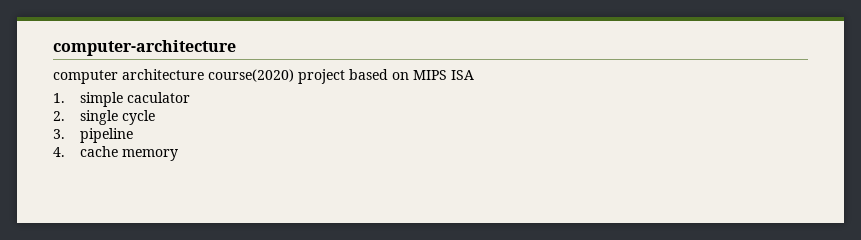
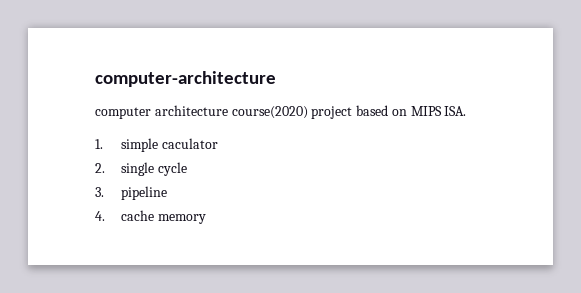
[451,70,474,80] ISA -> [444,106,467,116] ISA.

